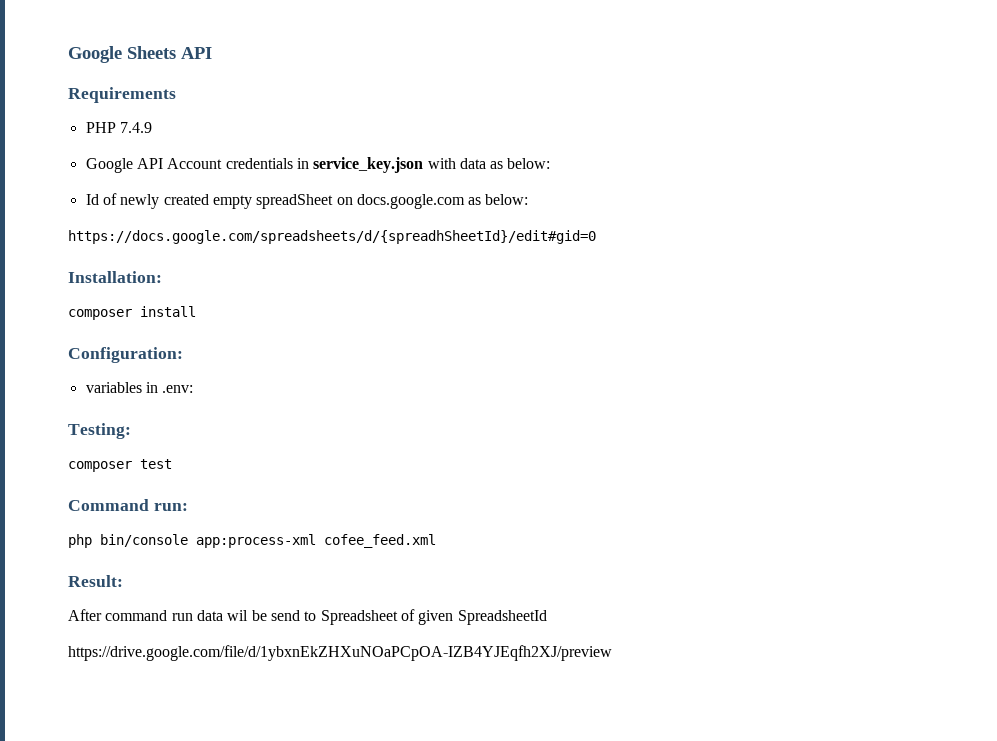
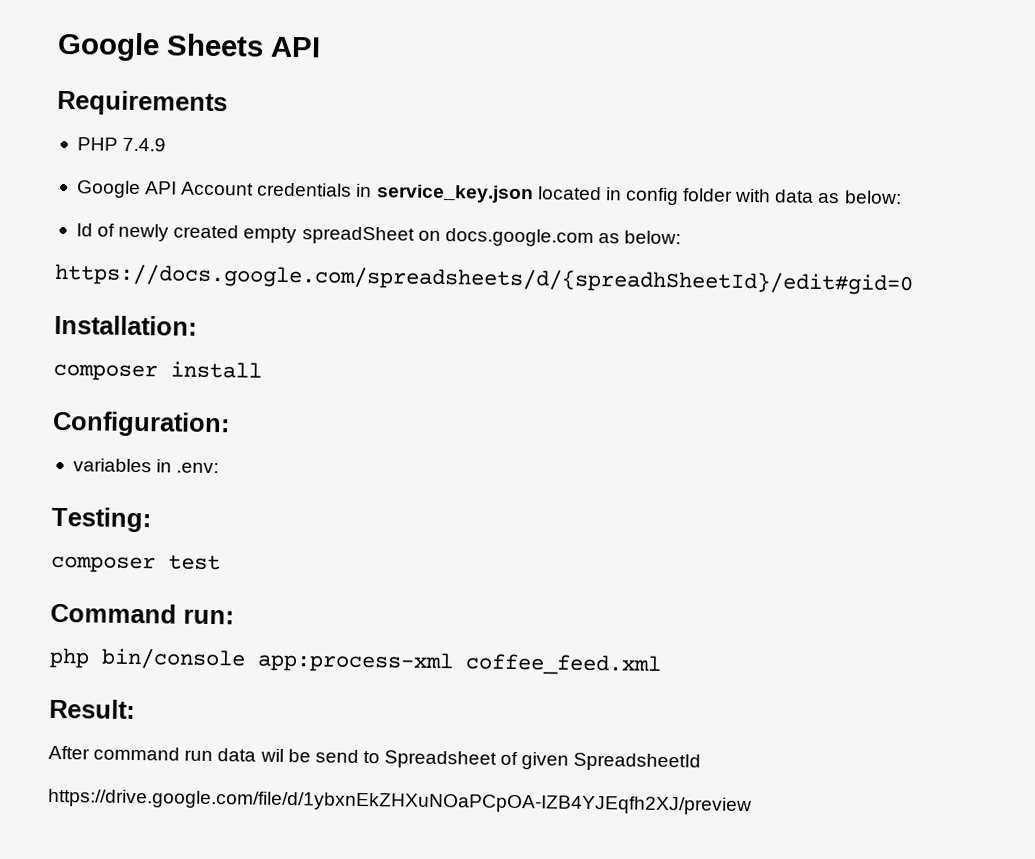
(424, 165) none -> [537,186,734,206] located in config folder
[324,534,436,548] cofee_feed.xml -> [465,653,662,676] coffee_feed.xml

